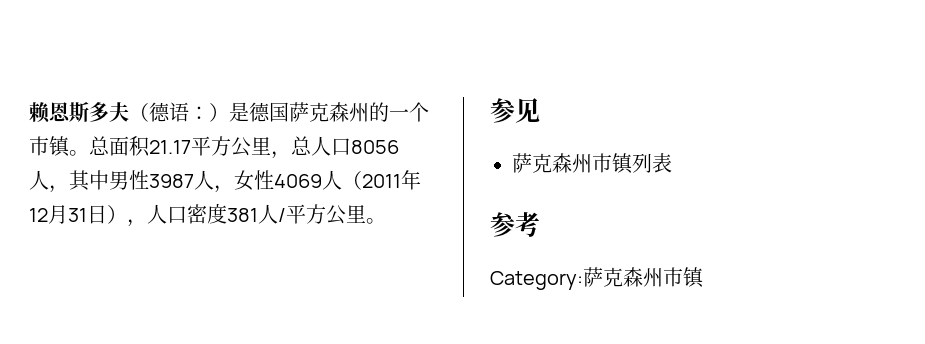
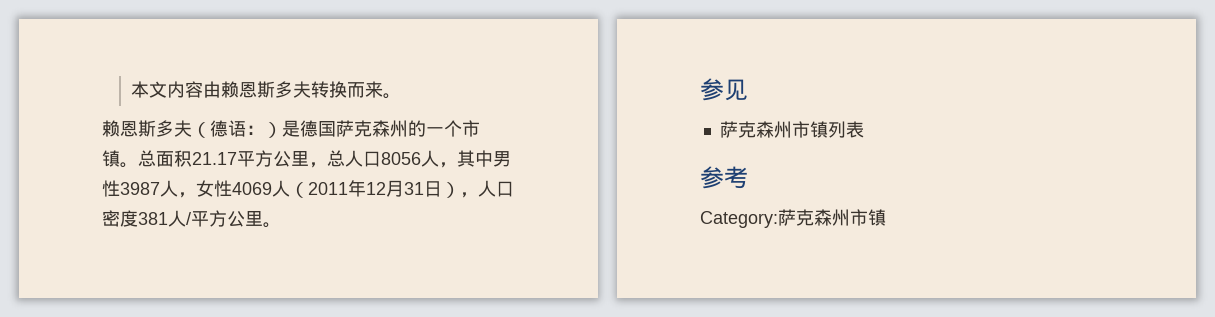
(29, 112) none -> [131,81,402,99] 本文内容由赖恩斯多夫转换而来。 //

